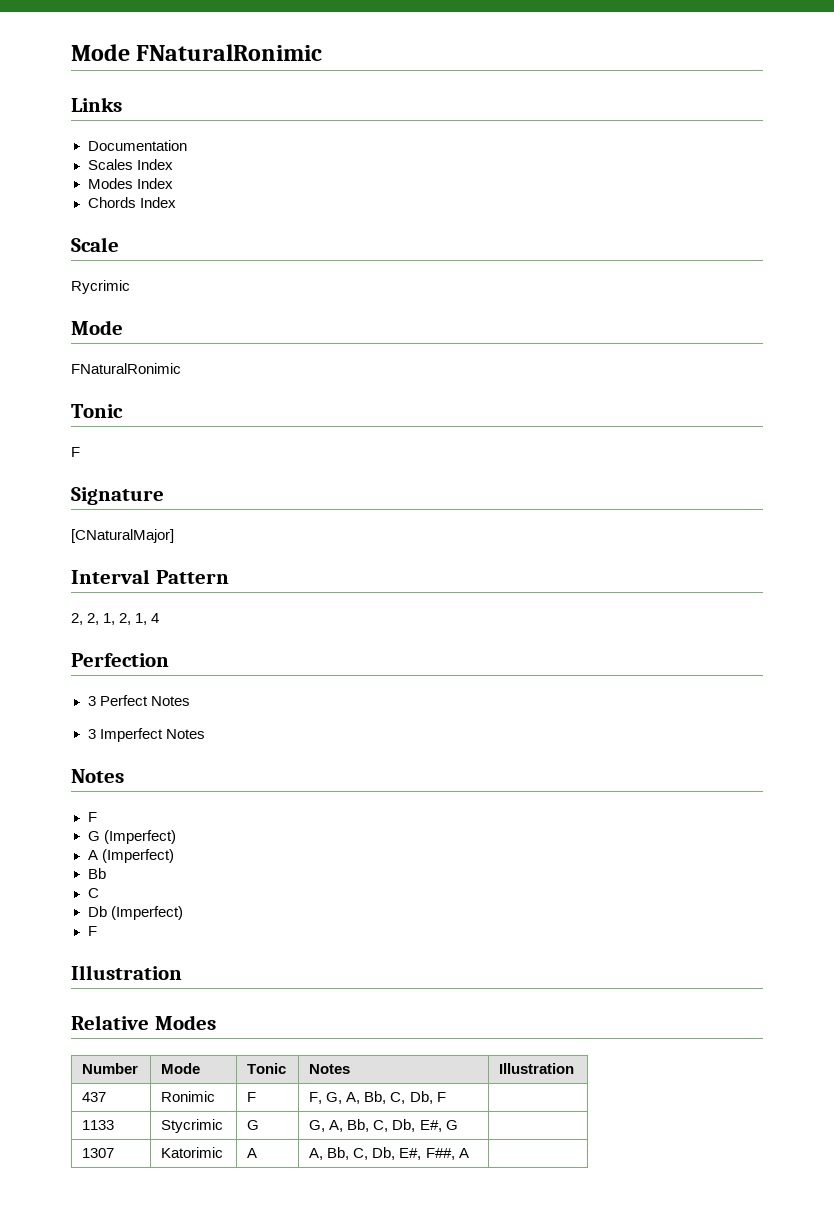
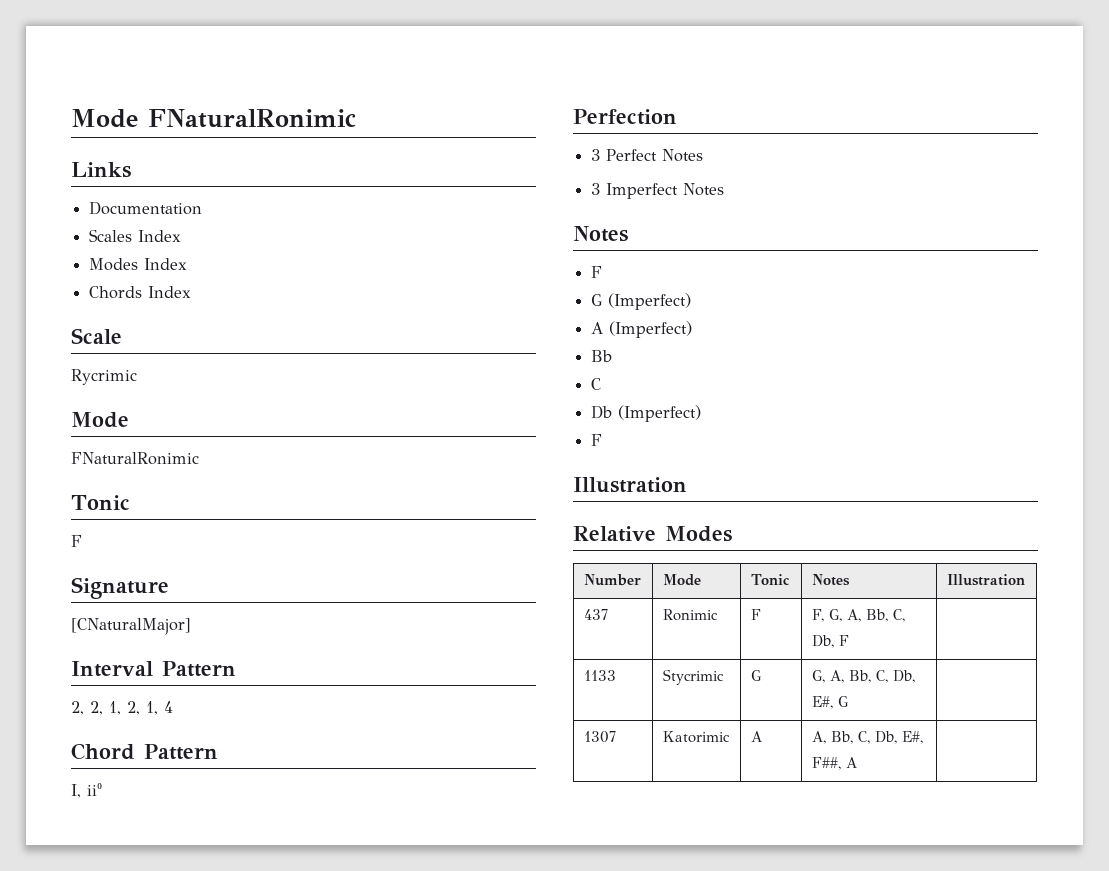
(160, 618) none -> [71,743,218,760] [71,783,102,798] // Chord Pattern // I, ii⁰

